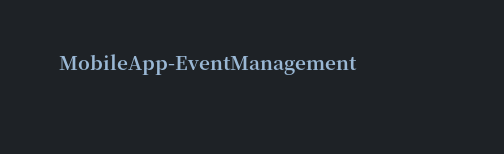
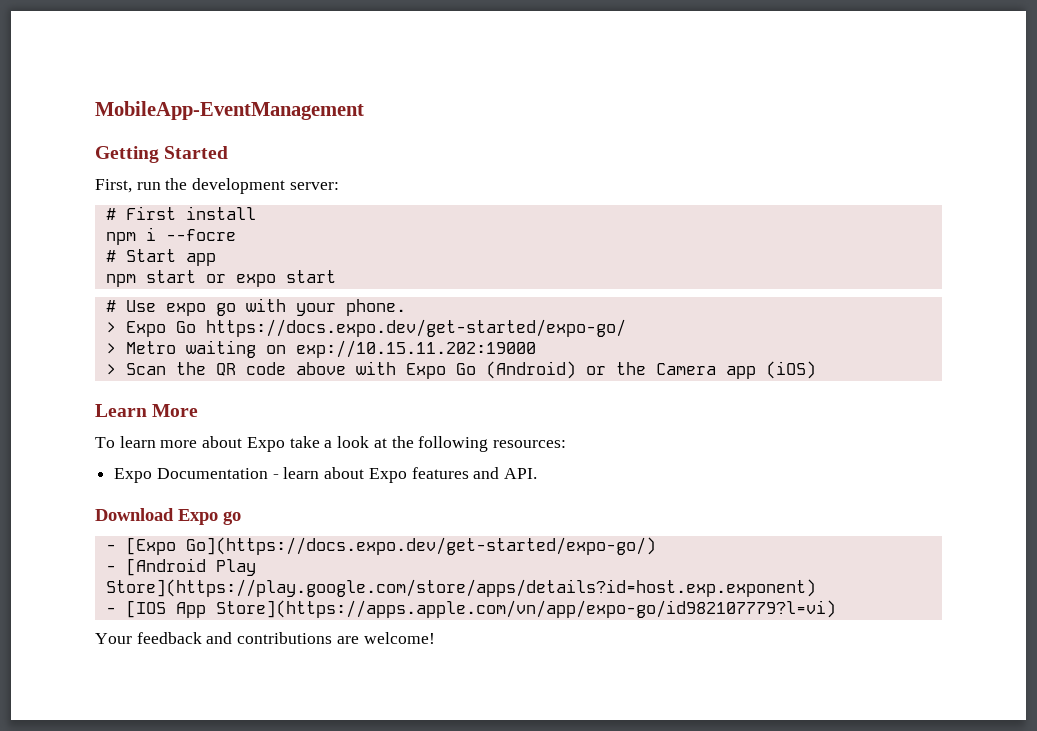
(357, 64) none -> [95,146,229,163] [95,178,339,194] [105,206,256,220] [105,227,236,245] [105,249,216,266] [105,270,336,287] [105,298,406,316] [105,319,626,337] [105,340,536,358] [105,361,816,379] [95,404,199,417] [95,436,566,452] [114,467,538,483] [95,508,241,525] [105,537,656,555] [105,558,256,576] [105,579,816,597] [105,600,836,618] [95,632,435,644] // Getting Started // First, run the development server: // # First install // npm i --focre // # Start app // npm start or expo start // # Use expo go with your phone. // > Expo Go https://docs.expo.dev/get-started/expo-go/ // > Metro waiting on exp://10.15.11.202:19000 // > Scan the QR code above with Expo Go (Android) or the Camera app (iOS) // Learn More // To learn more about Expo take a look at the following resources: // Expo Documentation - learn about Expo features and API. // Download Expo go // - [Expo Go](https://docs.expo.dev/get-started/expo-go/) // - [Android Play Store](https://play.google.com/store/apps/details?id=host.exp.exponent) // - [IOS App Store](https://apps.apple.com/vn/app/expo-go/id982107779?l=vi) // Your feedback and contributions are welcome!

